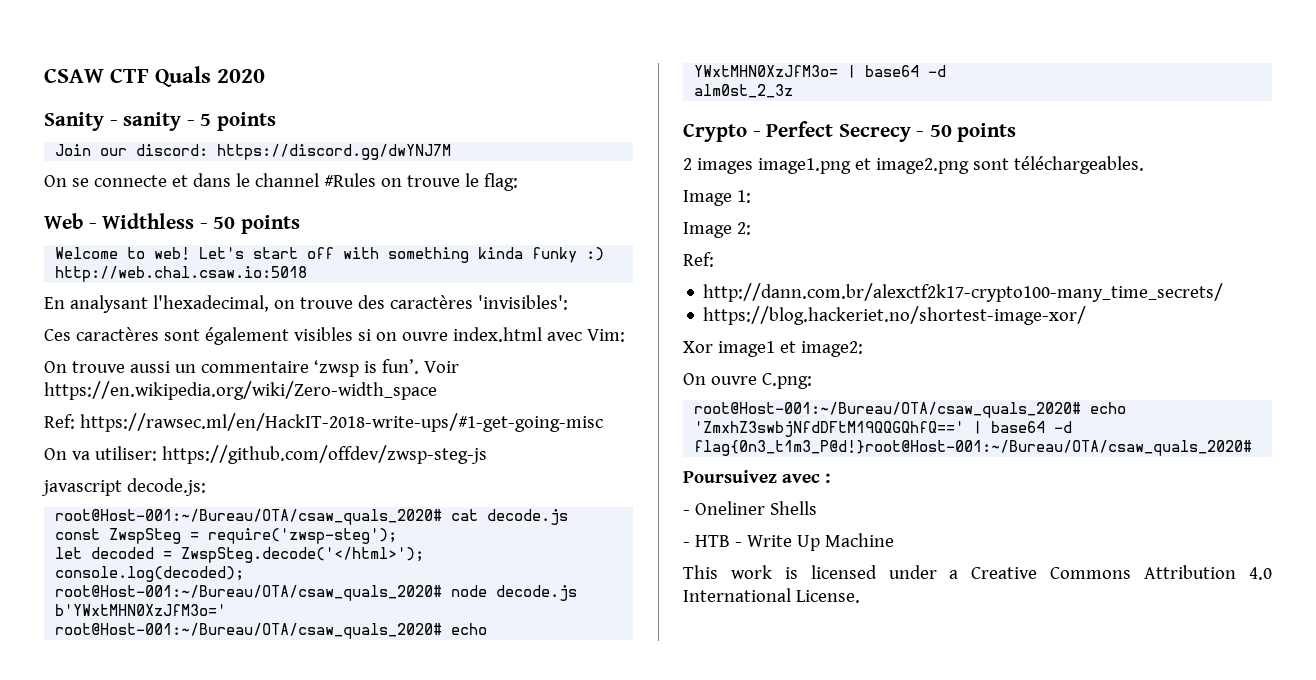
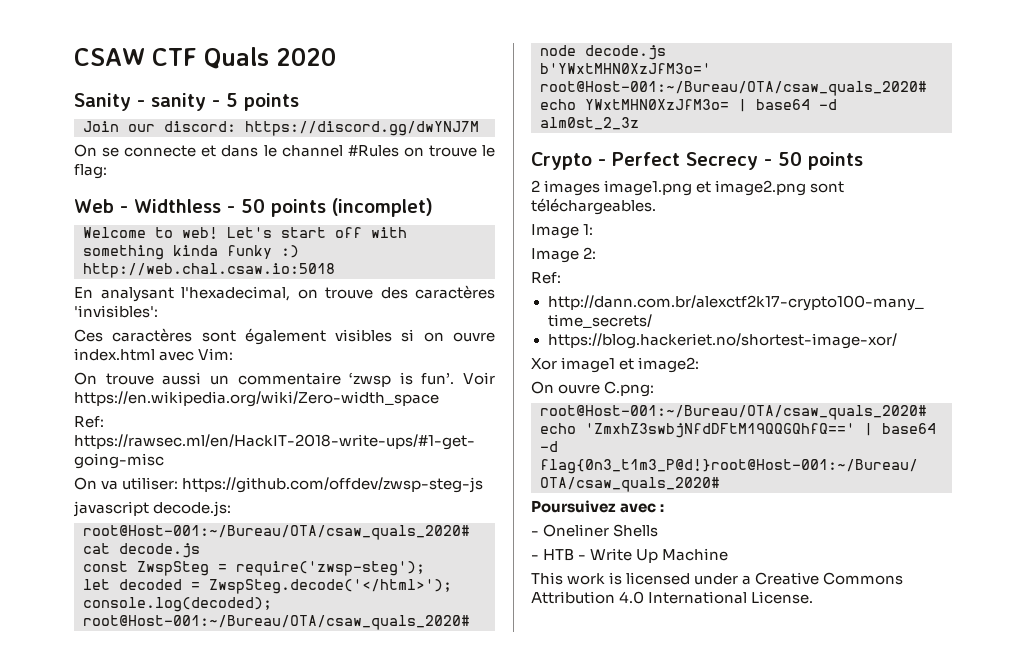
(300, 224) none -> [331,198,433,217] (incomplet)

